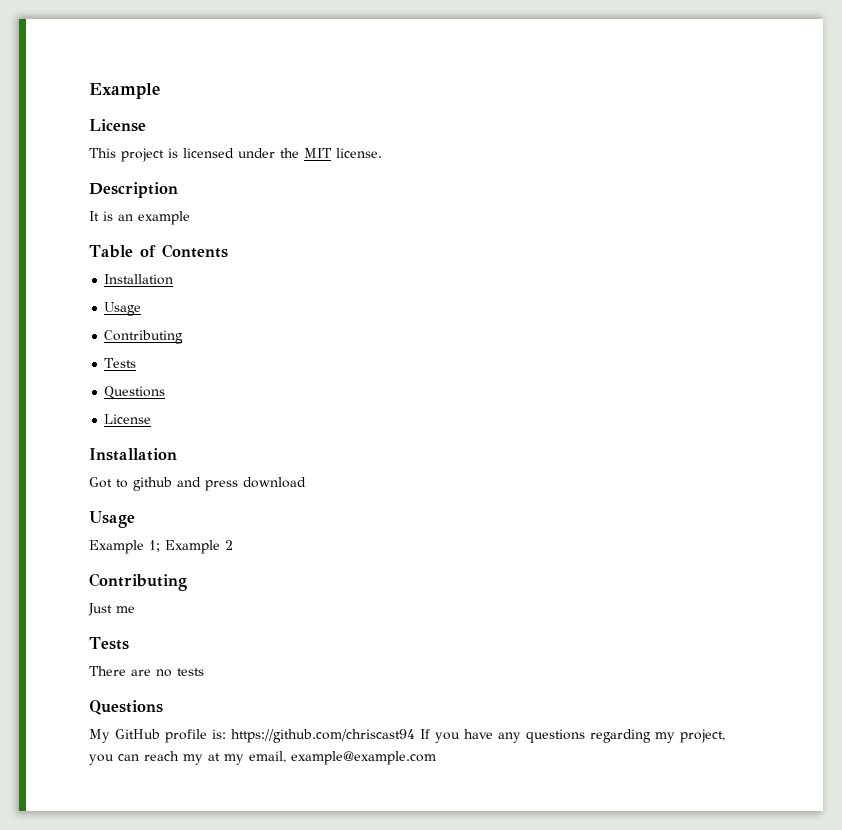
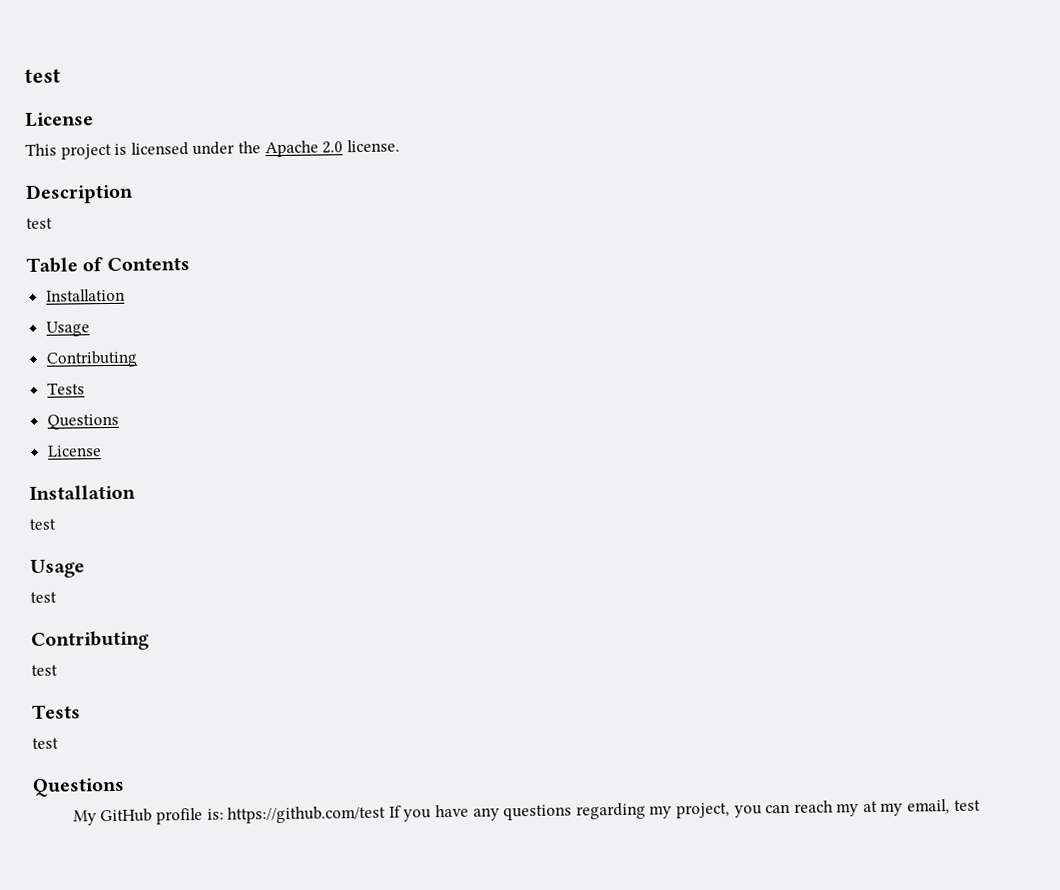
[89,83,160,99] Example -> [24,68,61,83] test
[304,148,332,158] MIT -> [264,140,344,158] Apache 2.0
[89,211,190,225] It is an example -> [26,217,53,229] test
[89,477,306,491] [89,511,135,528] [89,540,233,554] [89,573,187,591] [88,603,135,616] [89,637,129,650] [89,666,204,677] Got to github and press download // Usage // Example 1; Example 2 // Contributing // Just me // Tests // There are no tests -> [29,518,56,530] [30,559,85,578] [30,591,57,603] [31,630,150,651] [31,664,58,676] [32,704,81,719] [32,737,59,749] test // Usage // test // Contributing // test // Tests // test
[231,729,415,743] https://github.com/chriscast94 -> [227,805,387,824] https://github.com/test
[291,751,436,765] example@example.com -> [953,799,981,812] test

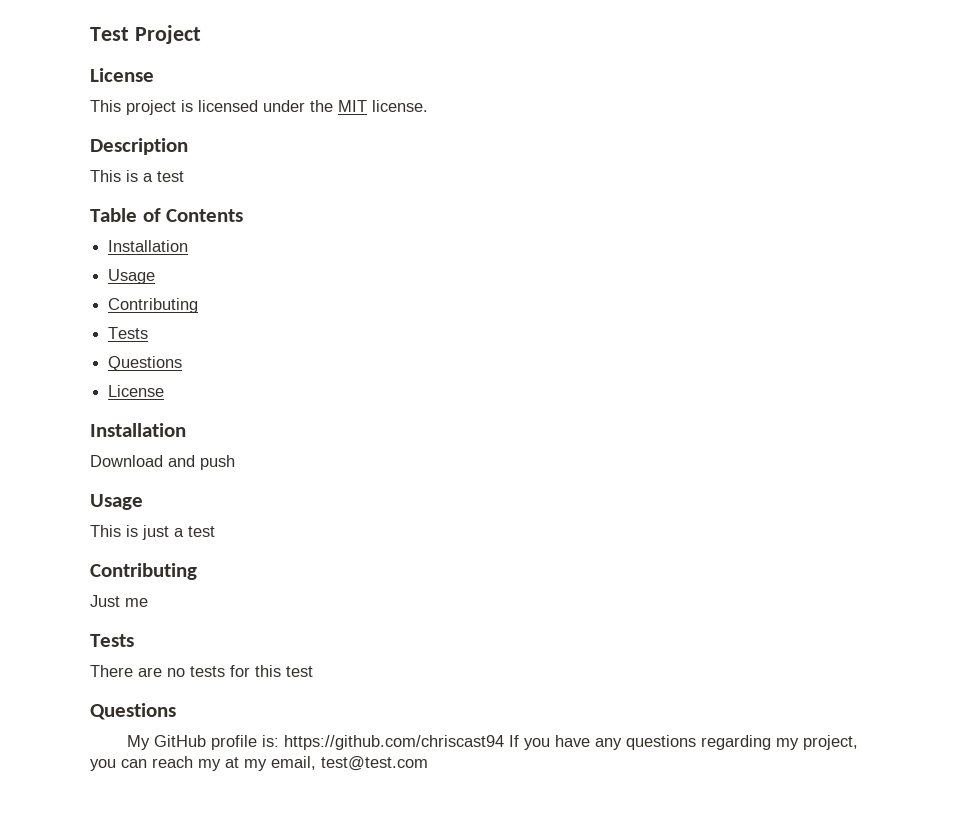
[24,68,61,83] test -> [90,25,201,44] Test Project
[264,140,344,158] Apache 2.0 -> [338,100,367,112] MIT
(134, 193) none -> [90,170,153,182] This is a
[29,518,56,530] [30,559,85,578] test // Usage // -> [90,455,235,470] [90,494,143,510] [90,525,184,540] Download and push // Usage // This is just a
[31,664,58,676] [32,704,81,719] test // Tests // -> [90,595,148,607] [90,634,134,647] [90,665,281,677] Just me // Tests // There are no tests for this
[227,805,387,824] https://github.com/test -> [284,735,505,750] https://github.com/chriscast94
[953,799,981,812] test -> [321,756,428,771] test@test.com

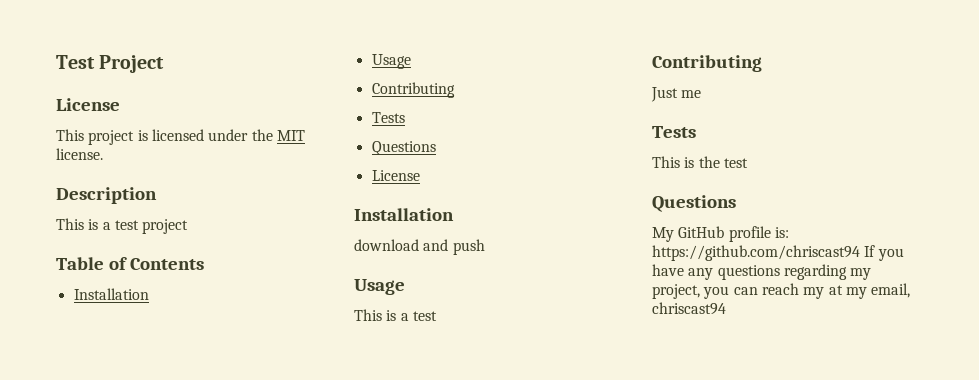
(184, 176) none -> [142,219,189,234] project
[90,455,163,467] Download -> [354,239,419,251] download
[142,525,169,540] just -> (397, 315) none
[90,665,281,677] There are no tests for this -> [652,156,720,168] This is the
[321,756,428,771] test@test.com -> [652,302,726,315] chriscast94

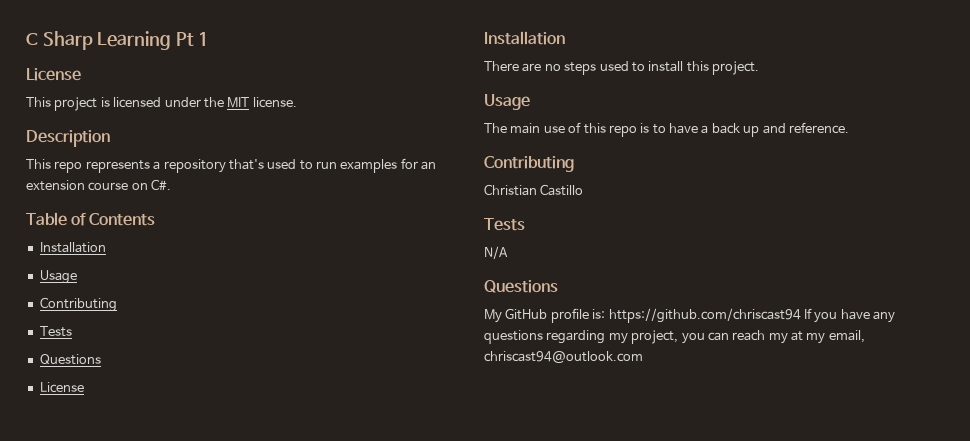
[56,55,165,73] Test Project -> [26,31,209,50] C Sharp Learning Pt 1
[88,219,189,234] is a test project -> [54,158,437,173] [26,179,172,191] repo represents a repository that's used to run examples for an extension course on C#.
[354,239,485,255] [354,279,405,295] [354,309,437,321] [652,55,762,72] [651,87,702,102] [652,126,696,138] [652,156,748,168] download and push // Usage // This is a test // Contributing // Just me // Tests // This is the test -> [484,61,759,75] [484,94,530,110] [484,122,849,137] [484,156,574,172] [484,184,584,196] [484,218,525,231] [484,246,508,259] There are no steps used to install this project. // Usage // The main use of this repo is to have a back up and reference. // Contributing // Christian Castillo // Tests // N/A
[652,302,726,315] chriscast94 -> [484,351,643,363] chriscast94@outlook.com

